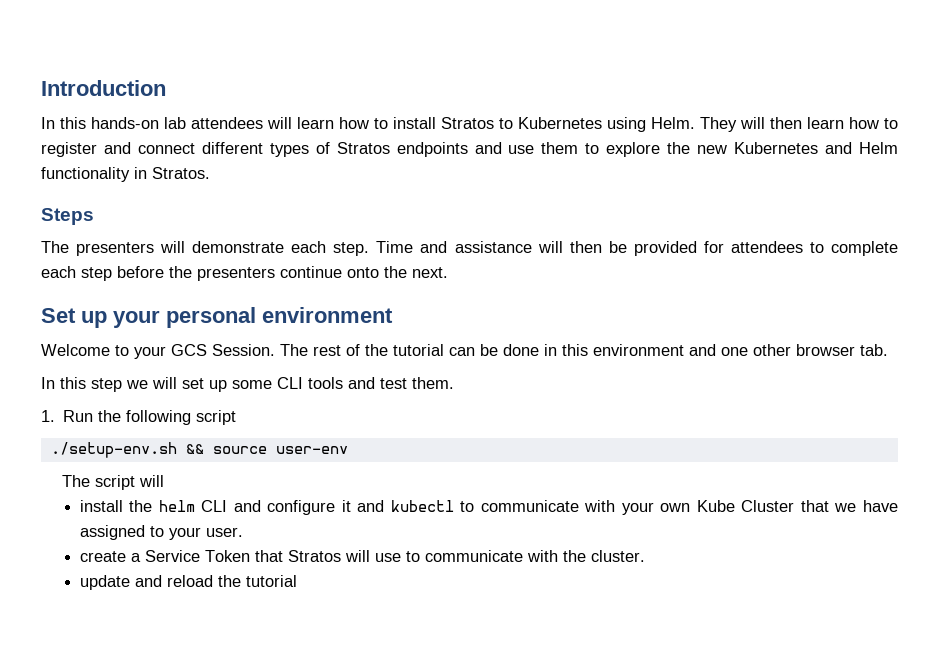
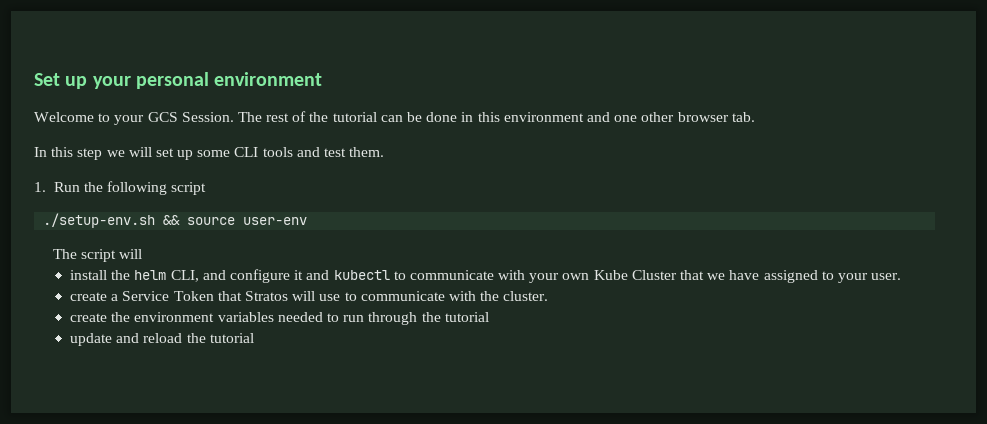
[41,80,166,96] [41,117,898,132] [41,142,899,157] [41,167,210,182] [41,208,94,225] [41,241,898,256] [41,266,448,281] Introduction // In this hands-on lab attendees will learn how to install Stratos to Kubernetes using Helm. They will then learn how to register and connect different types of Stratos endpoints and use them to explore the new Kubernetes and Helm functionality in Stratos. // Steps // The presenters will demonstrate each step. Time and assistance will then be provided for attendees to complete each step before the presenters continue onto the next. // -> (34, 79) none
[201,500,228,512] CLI -> [170,270,199,282] CLI,
(645, 556) none -> [70,312,489,325] // create the environment variables needed to run through the tutorial

